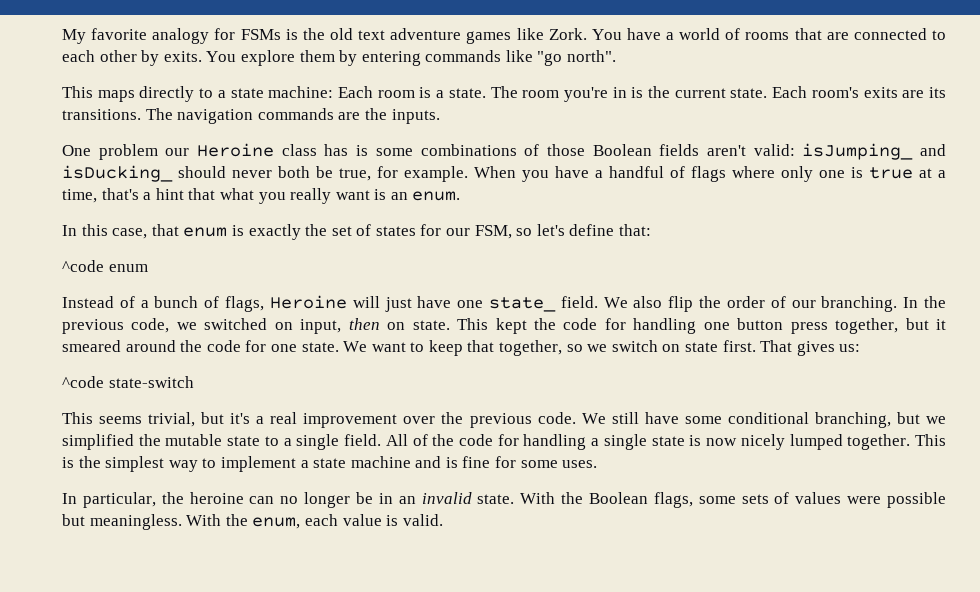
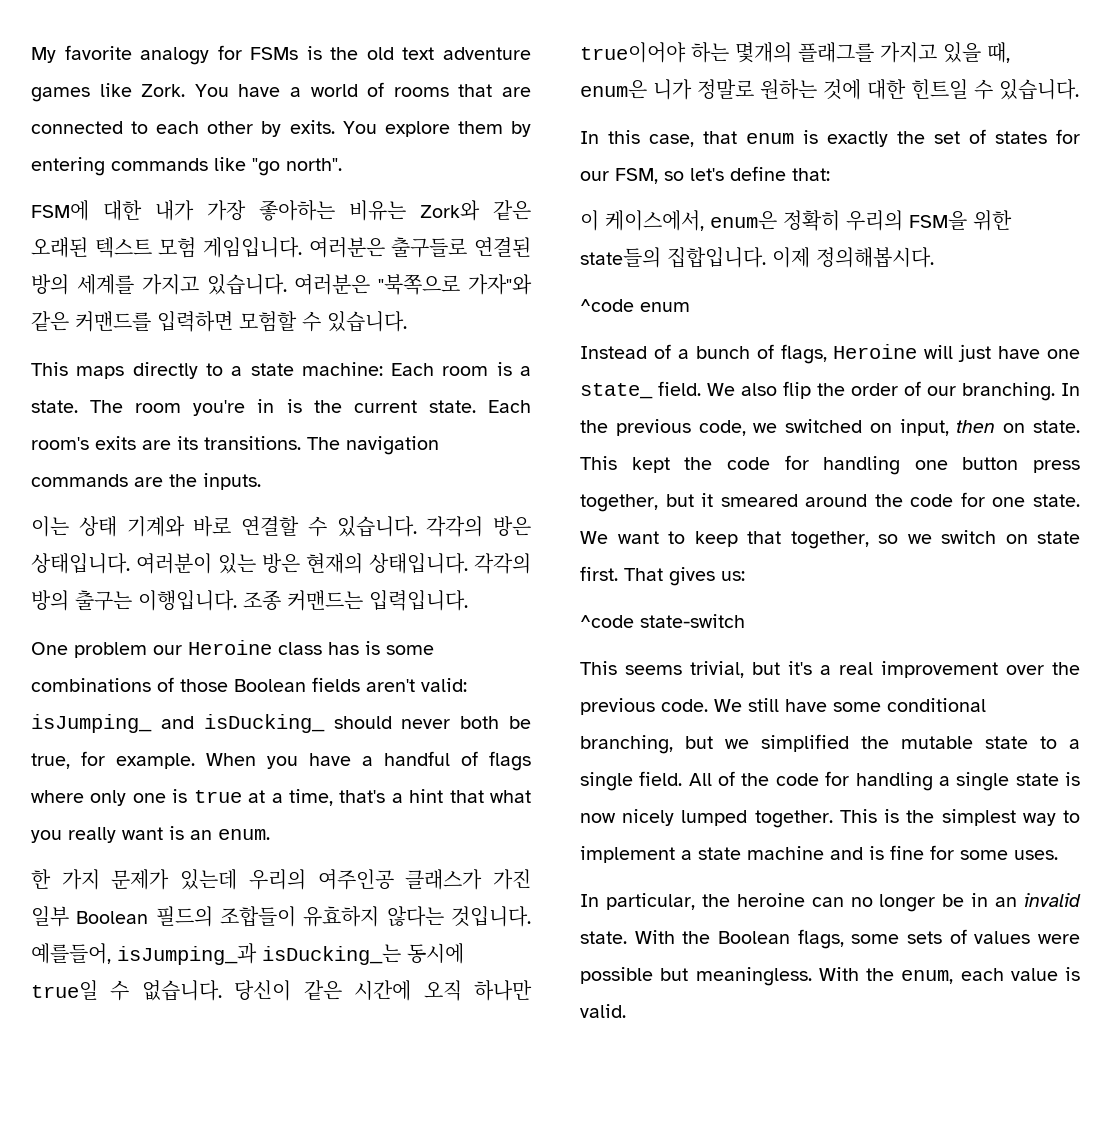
(617, 56) none -> [31,200,531,221] [31,237,531,258] [31,274,532,295] [31,311,407,332] // FSM에 대한 내가 가장 좋아하는 비유는 Zork와 같은 오래된 텍스트 모험 게임입니다. 여러분은 출구들로 연결된 방의 세계를 가지고 있습니다. 여러분은 "북쪽으로 가자"와 같은 커맨드를 입력하면 모험할 수 있습니다.
(440, 116) none -> [31,516,531,537] [31,553,531,574] [31,590,468,611] // 이는 상태 기계와 바로 연결할 수 있습니다. 각각의 방은 상태입니다. 여러분이 있는 방은 현재의 상태입니다. 각각의 방의 출구는 이행입니다. 조종 커맨드는 입력입니다.
(461, 196) none -> [31,869,531,890] [31,906,531,927] [31,943,464,965] [31,980,532,1001] [580,42,1010,63] [580,79,1079,100] // 한 가지 문제가 있는데 우리의 여주인공 클래스가 가진 일부 Boolean 필드의 조합들이 유효하지 않다는 것입니다. 예를들어, isJumping_과 isDucking_는 동시에 true일 수 없습니다. 당신이 같은 시간에 오직 하나만 true이어야 하는 몇개의 플래그를 가지고 있을 때, enum은 니가 정말로 원하는 것에 대한 힌트일 수 있습니다.
(652, 230) none -> [580,210,1012,231] [580,247,934,268] // 이 케이스에서, enum은 정확히 우리의 FSM을 위한 state들의 집합입니다. 이제 정의해봅시다.

